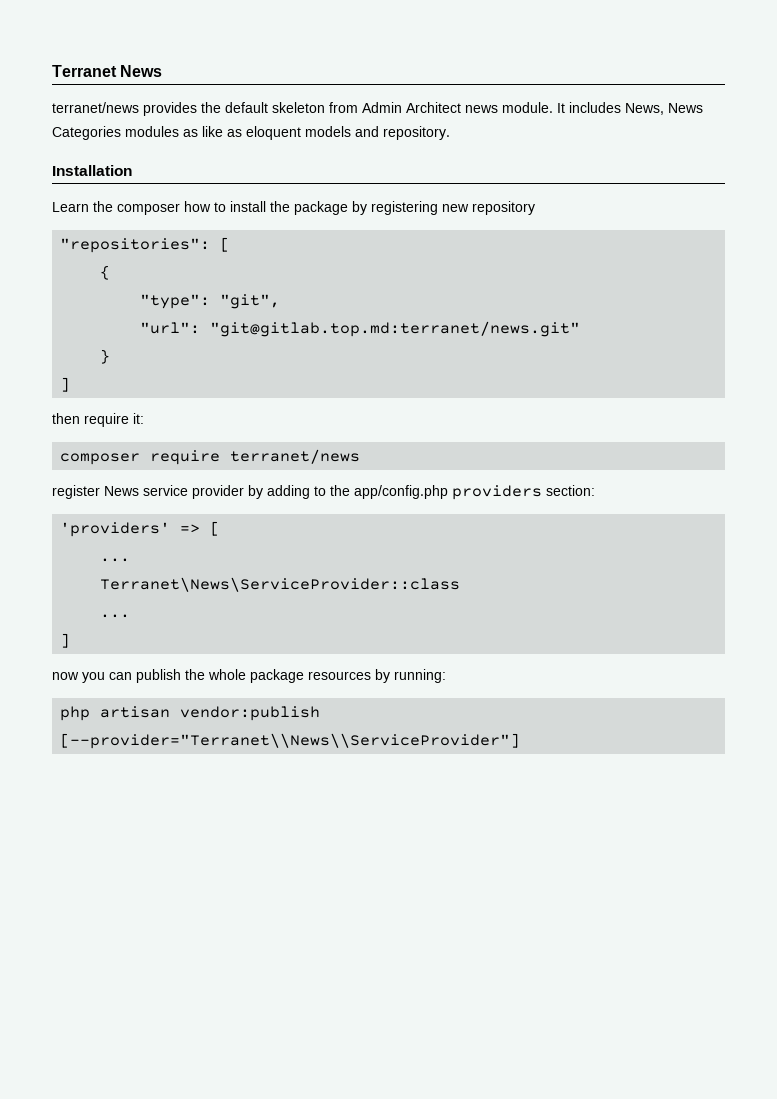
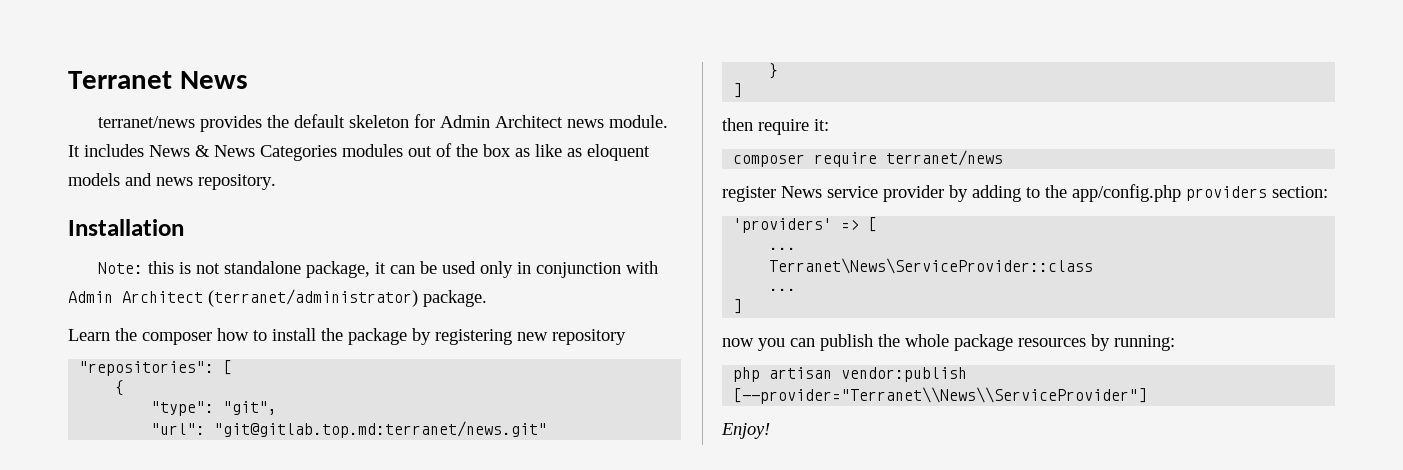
[329,102,358,113] from -> [414,114,436,128] for
[625,103,664,115] News, -> [149,145,210,157] News &
(179, 131) none -> [408,143,511,157] out of the box
(379, 131) none -> [156,177,193,186] news
(132, 170) none -> [98,261,659,278] [68,289,487,307] // Note: this is not standalone package, it can be used only in conjunction with Admin Architect (terranet/administrator) package.
(521, 741) none -> [721,423,770,439] // Enjoy!

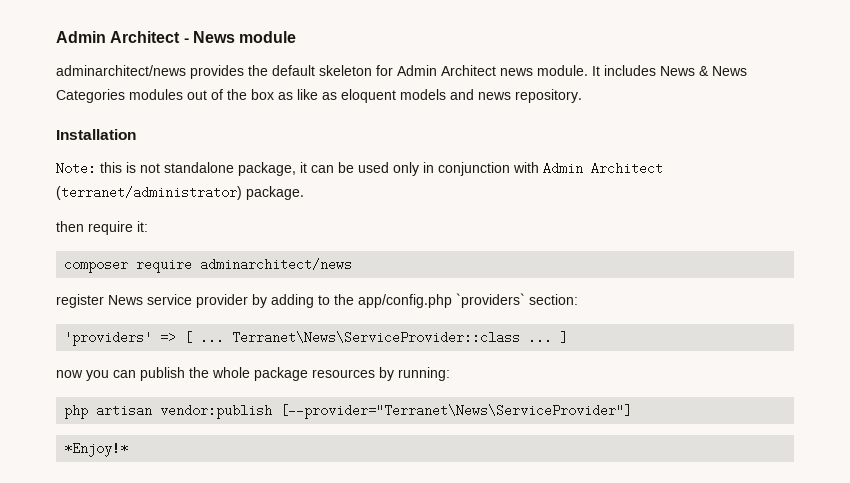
[68,71,248,89] [98,116,196,128] Terranet News // terranet/news -> [56,31,297,43] [56,65,186,76] Admin Architect - News module // adminarchitect/news
[68,328,626,345] [79,360,233,376] [115,380,125,396] [151,401,278,416] [151,421,548,438] [769,63,779,79] [733,83,743,98] // Learn the composer how to install the package by registering new repository // "repositories": [ // { // "type": "git", // "url": "git@gitlab.top.md:terranet/news.git" // } // ] -> (304, 193) none
[886,150,1004,166] terranet/news -> [200,258,353,271] adminarchitect/news
[1186,186,1267,201] providers -> [456,293,525,308] `providers`
[769,247,797,250] // ... // -> [200,331,225,344] ...
[769,288,797,291] // ... // -> [528,331,553,344] ...
[733,387,1148,404] [721,423,770,439] [--provider="Terranet\\News\\ServiceProvider"] // Enjoy! -> [280,404,633,419] [64,442,129,457] [--provider="Terranet\News\ServiceProvider"] // *Enjoy!*

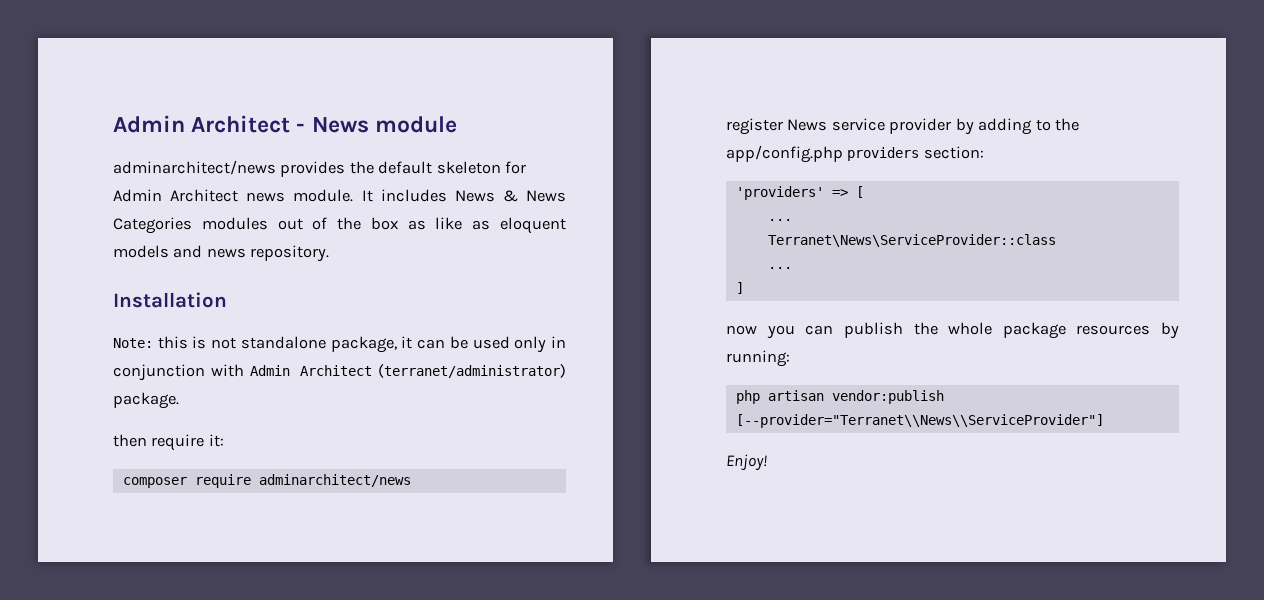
[456,293,525,308] `providers` -> [847,147,920,161] providers
[200,331,225,344] ... -> [767,219,792,221] // ... //
[528,331,553,344] ... -> [767,267,792,269] // ... //
[280,404,633,419] [64,442,129,457] [--provider="Terranet\News\ServiceProvider"] // *Enjoy!* -> [735,414,1104,428] [726,454,767,471] [--provider="Terranet\\News\\ServiceProvider"] // Enjoy!

